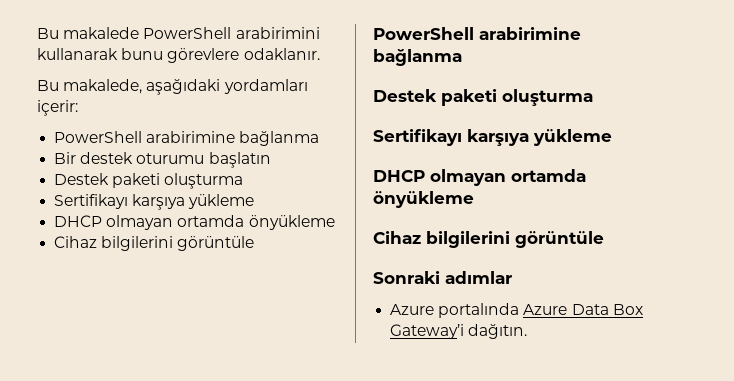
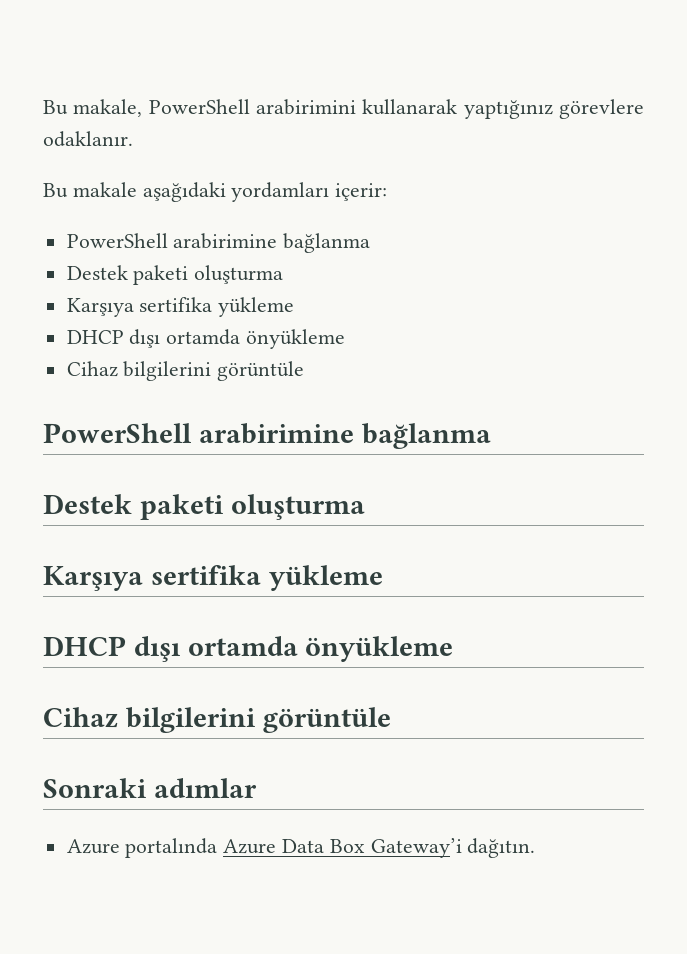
[37,27,140,39] Bu makalede -> [43,99,143,117] Bu makale,
[121,48,164,60] bunu -> [463,100,553,119] yaptığınız
[63,79,143,94] makalede, -> [72,182,137,197] makale
[54,152,271,168] [54,173,244,189] [54,194,255,210] [54,215,174,230] // Bir destek oturumu başlatın // Destek paketi oluşturma // Sertifikayı karşıya yükleme // DHCP olmayan -> [66,265,284,285] [66,297,295,317] [66,329,161,348] // Destek paketi oluşturma // Karşıya sertifika yükleme // DHCP dışı
[373,129,612,146] [373,169,506,186] Sertifikayı karşıya yükleme // DHCP olmayan -> [43,565,383,591] [43,636,180,662] Karşıya sertifika yükleme // DHCP dışı

